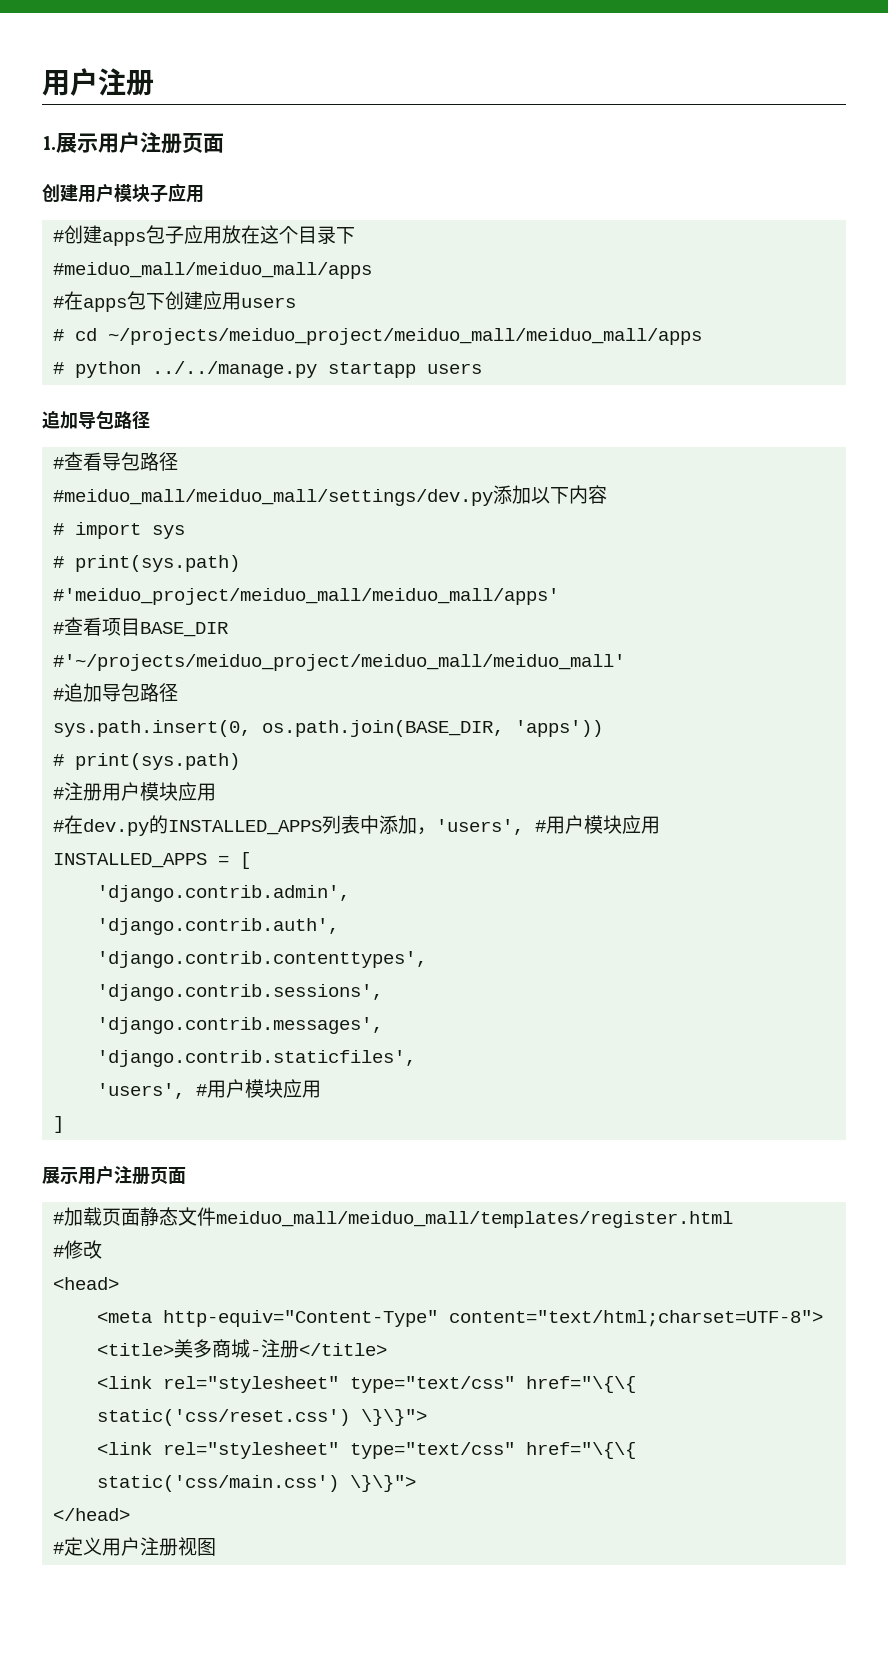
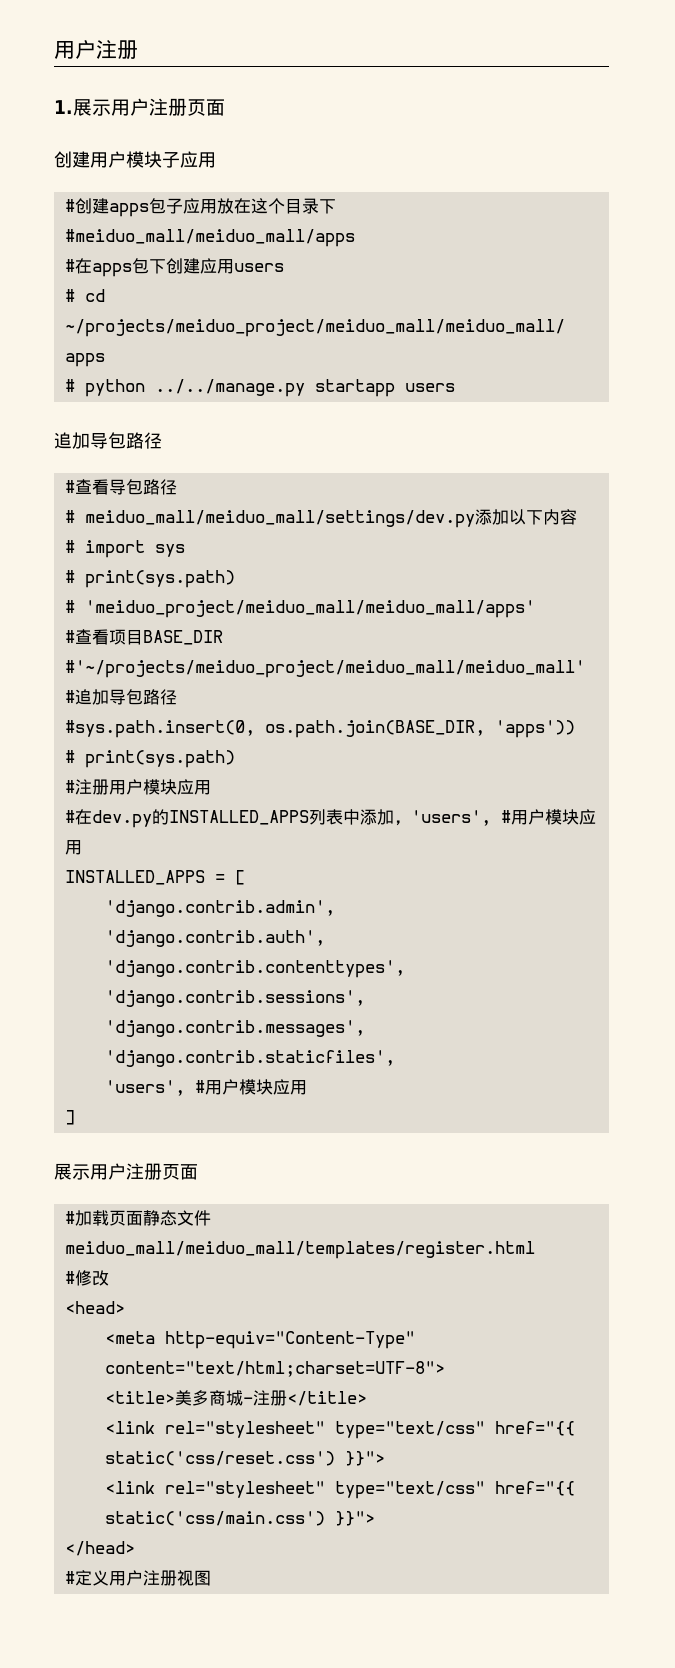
[52,489,493,506] #meiduo_mall/meiduo_mall/settings/dev.py -> [64,510,475,528] # meiduo_mall/meiduo_mall/settings/dev.py
[52,588,559,605] #'meiduo_project/meiduo_mall/meiduo_mall/apps' -> [64,600,535,618] # 'meiduo_project/meiduo_mall/meiduo_mall/apps'
[52,720,251,737] sys.path.insert(0, -> [64,720,255,738] #sys.path.insert(0,
[525,1376,636,1393] [96,1409,427,1426] [96,1442,636,1459] [96,1475,416,1492] href="\{\{ static('css/reset.css') \}\}"> // <link rel="stylesheet" type="text/css" href="\{\{ static('css/main.css') \}\}"> -> [494,1421,575,1436] [104,1451,385,1466] [104,1481,575,1499] [104,1511,375,1526] href="{{ static('css/reset.css') }}"> // <link rel="stylesheet" type="text/css" href="{{ static('css/main.css') }}">

